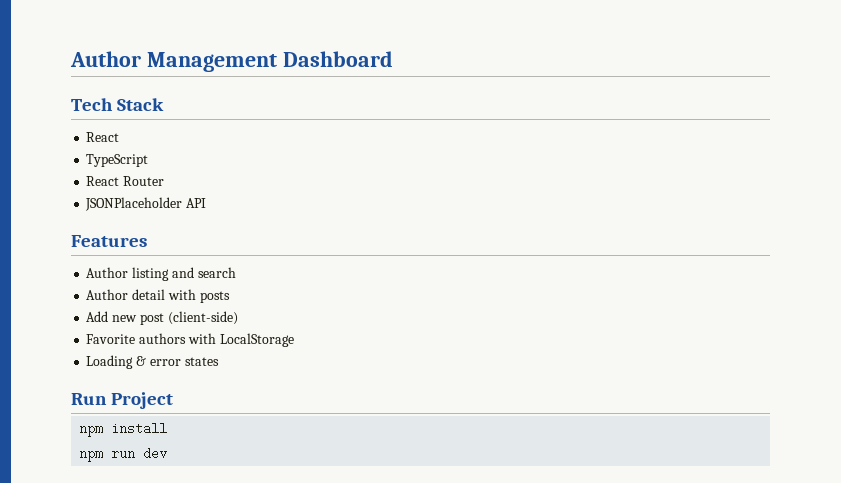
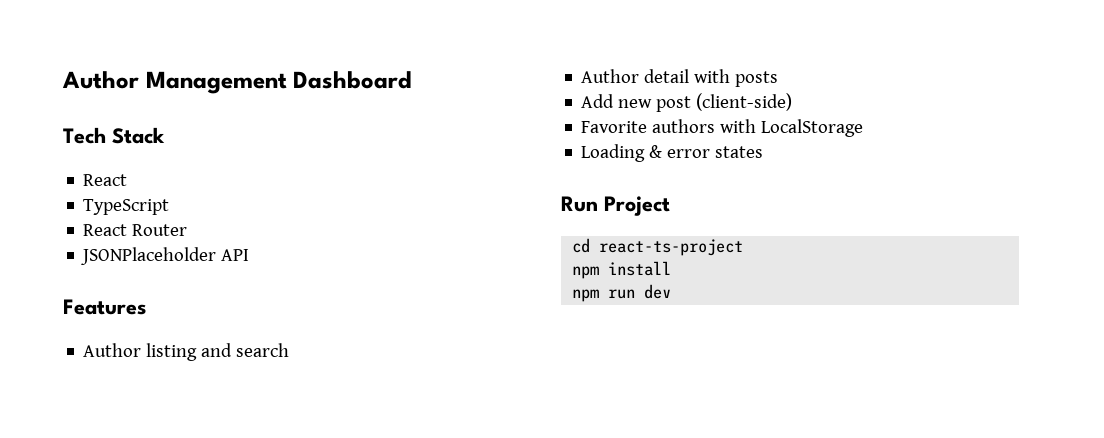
(174, 400) none -> [572,238,744,256] // cd react-ts-project

